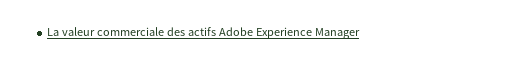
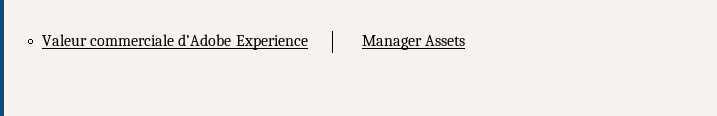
[47,27,253,36] La valeur commerciale des actifs Adobe -> [42,34,232,46] Valeur commerciale d’Adobe
(360, 33) none -> [425,35,466,46] Assets

